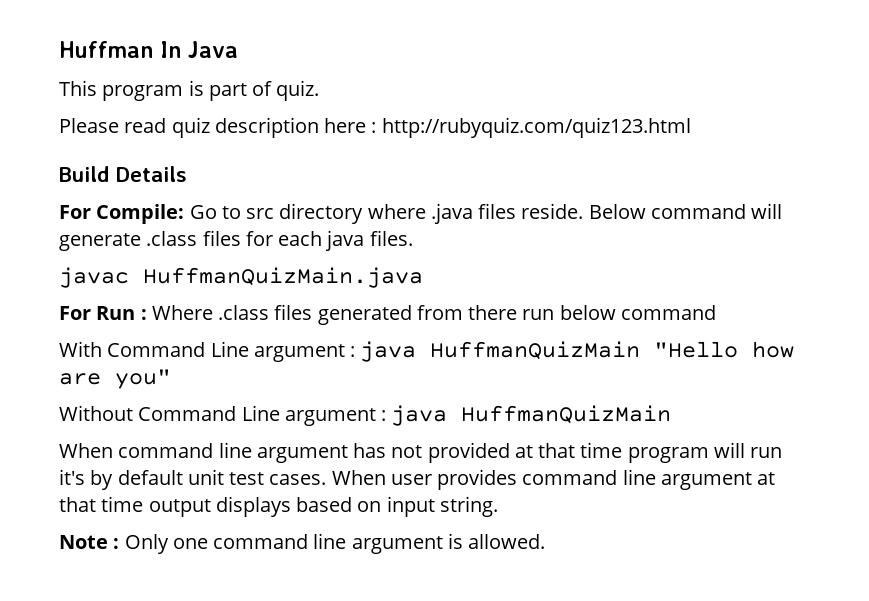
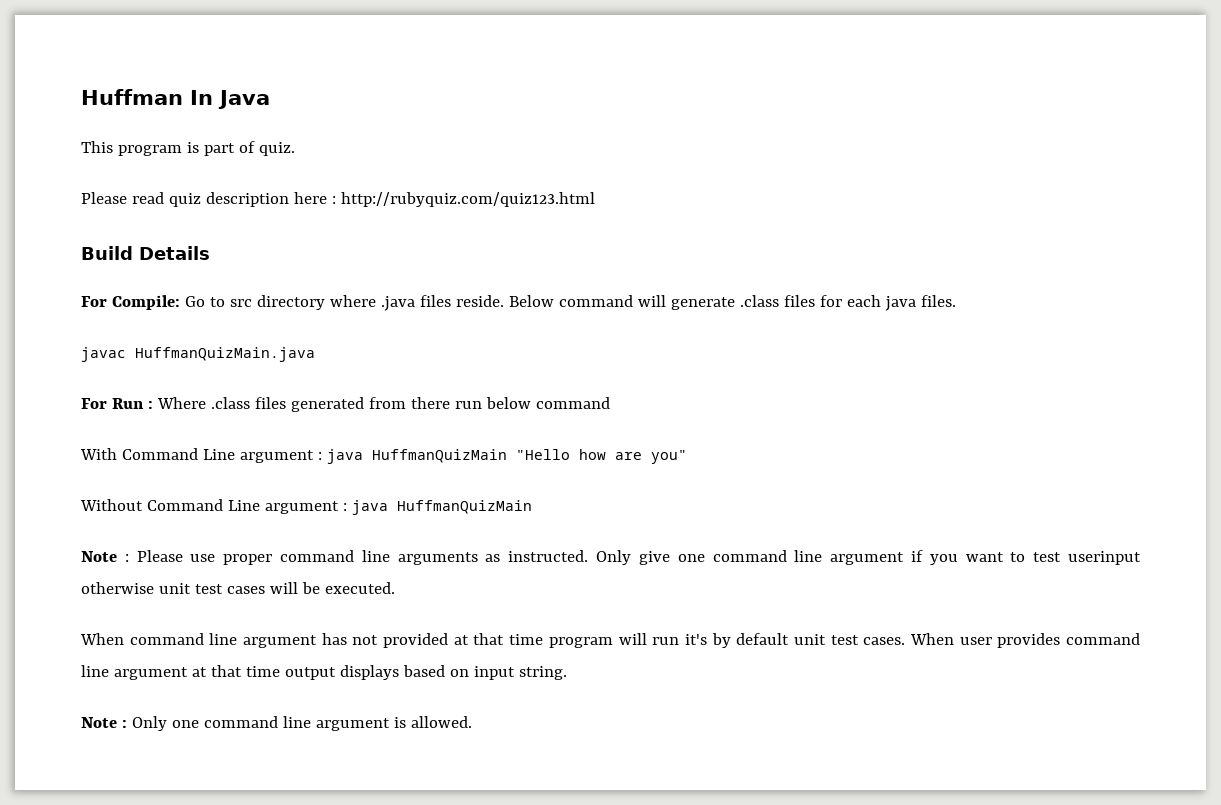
(672, 414) none -> [81,550,1142,565] [81,582,395,594] // Note : Please use proper command line arguments as instructed. Only give one command line argument if you want to test userinput otherwise unit test cases will be executed.

